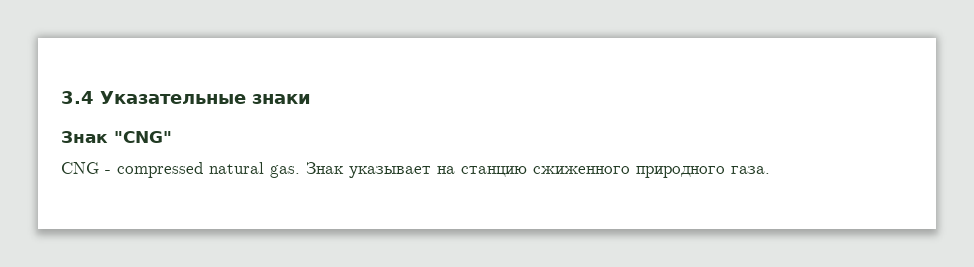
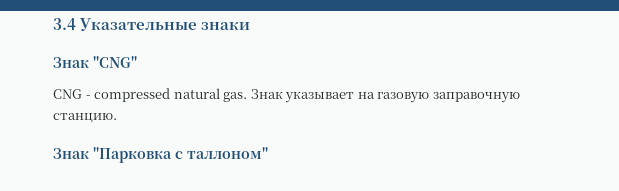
[461,166,770,178] станцию сжиженного природного газа. -> [377,92,520,103] [53,113,117,123] [53,147,268,163] газовую заправочную станцию. // Знак "Парковка с таллоном"

